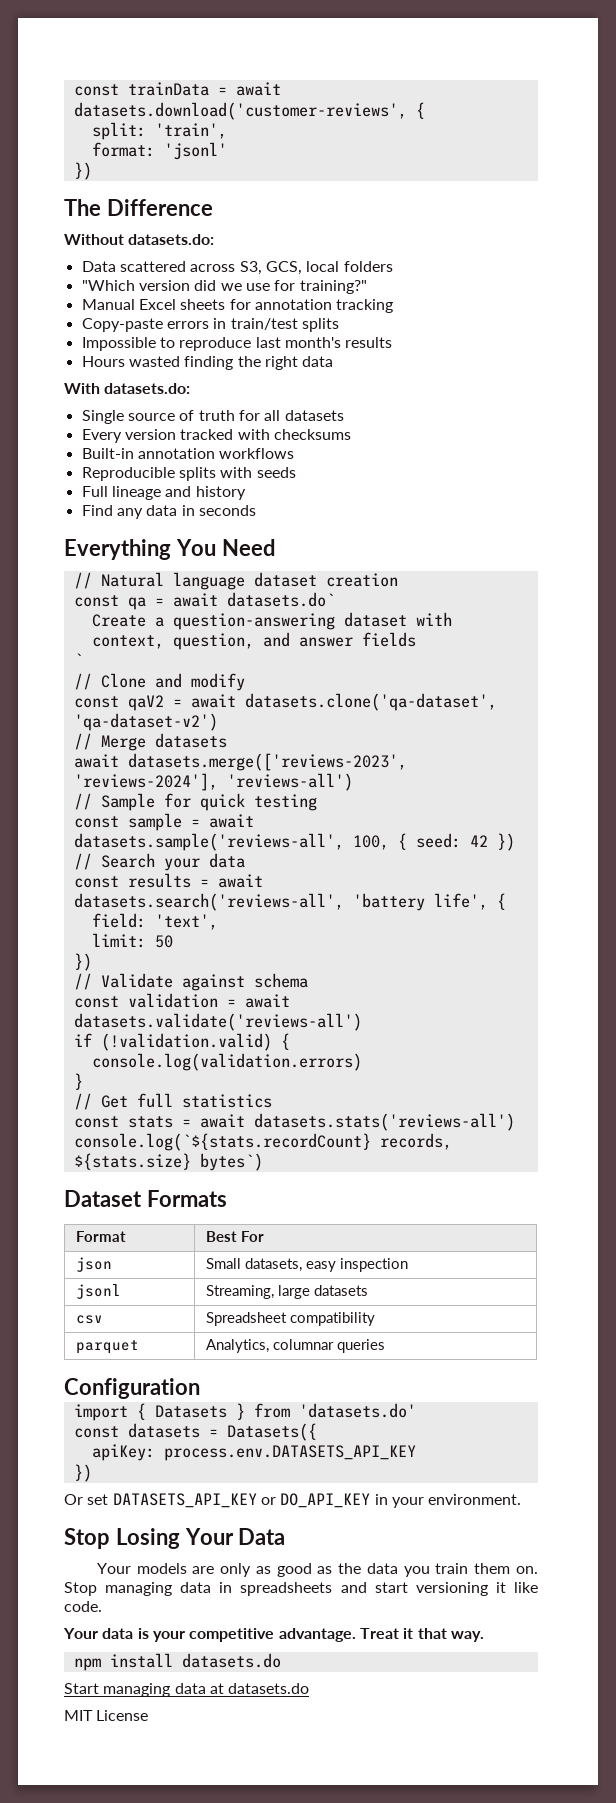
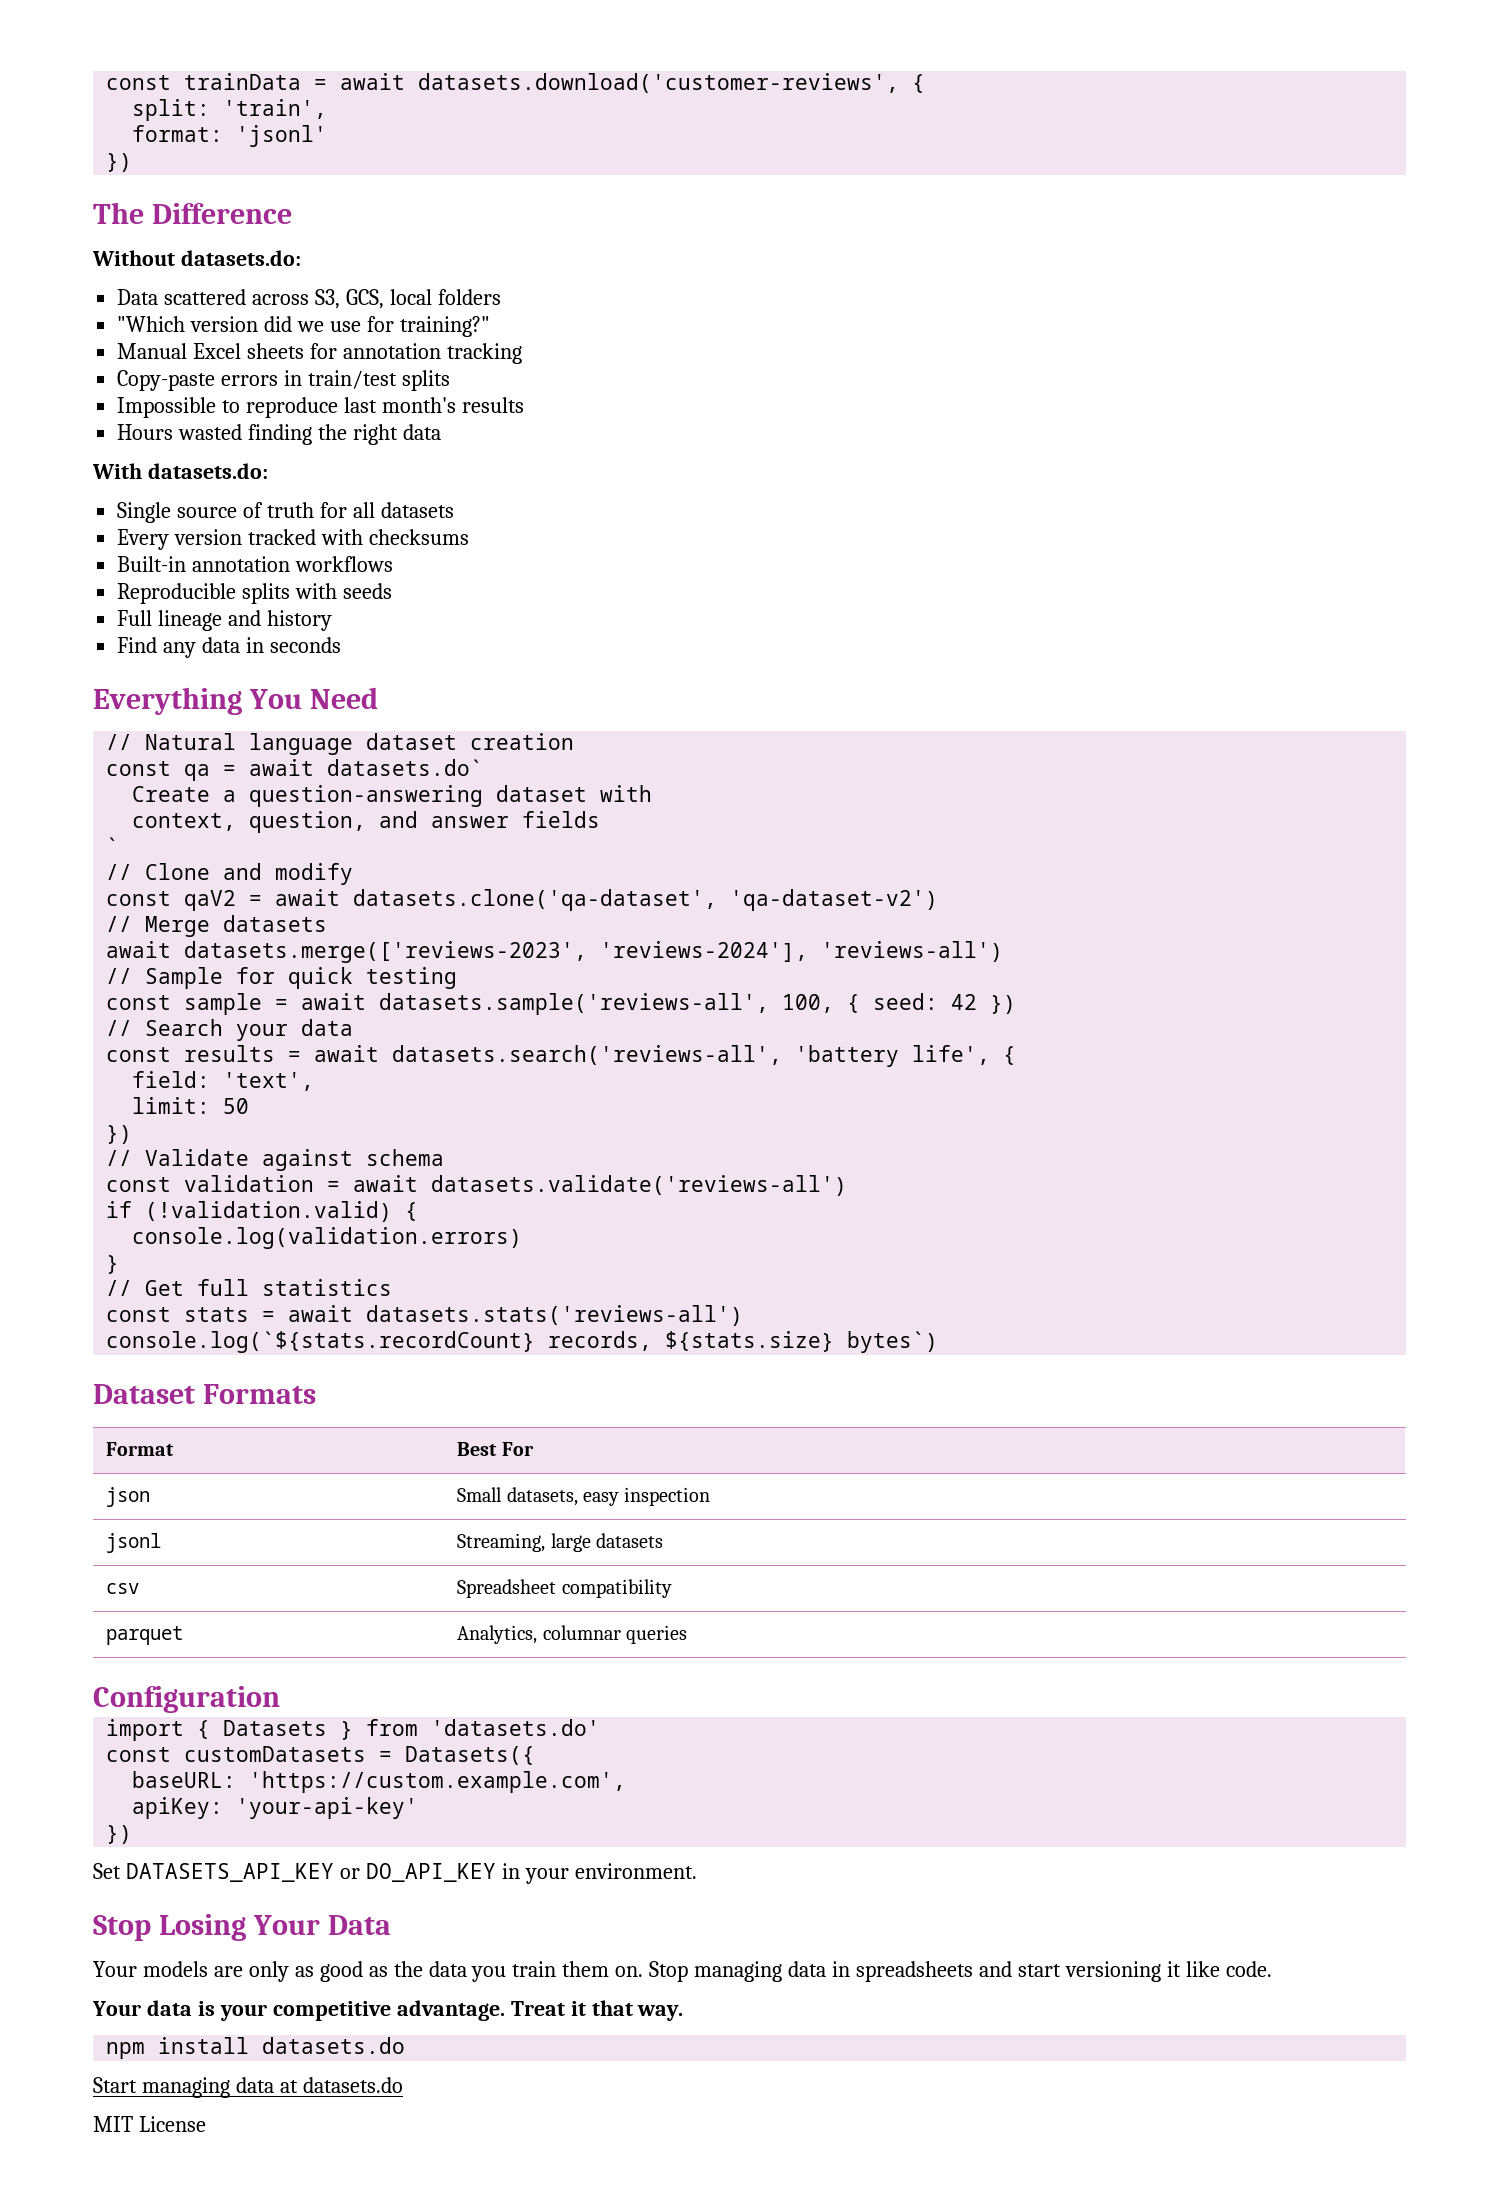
[127,1423,200,1438] datasets -> [184,1746,367,1762] customDatasets
(317, 1432) none -> [132,1771,627,1793] // baseURL: 'https://custom.example.com',
[163,1445,416,1461] [73,1464,92,1482] [64,1494,109,1505] process.env.DATASETS_API_KEY // }) // Or set -> [236,1797,419,1819] [106,1825,133,1844] [93,1863,121,1879] 'your-api-key' // }) // Set

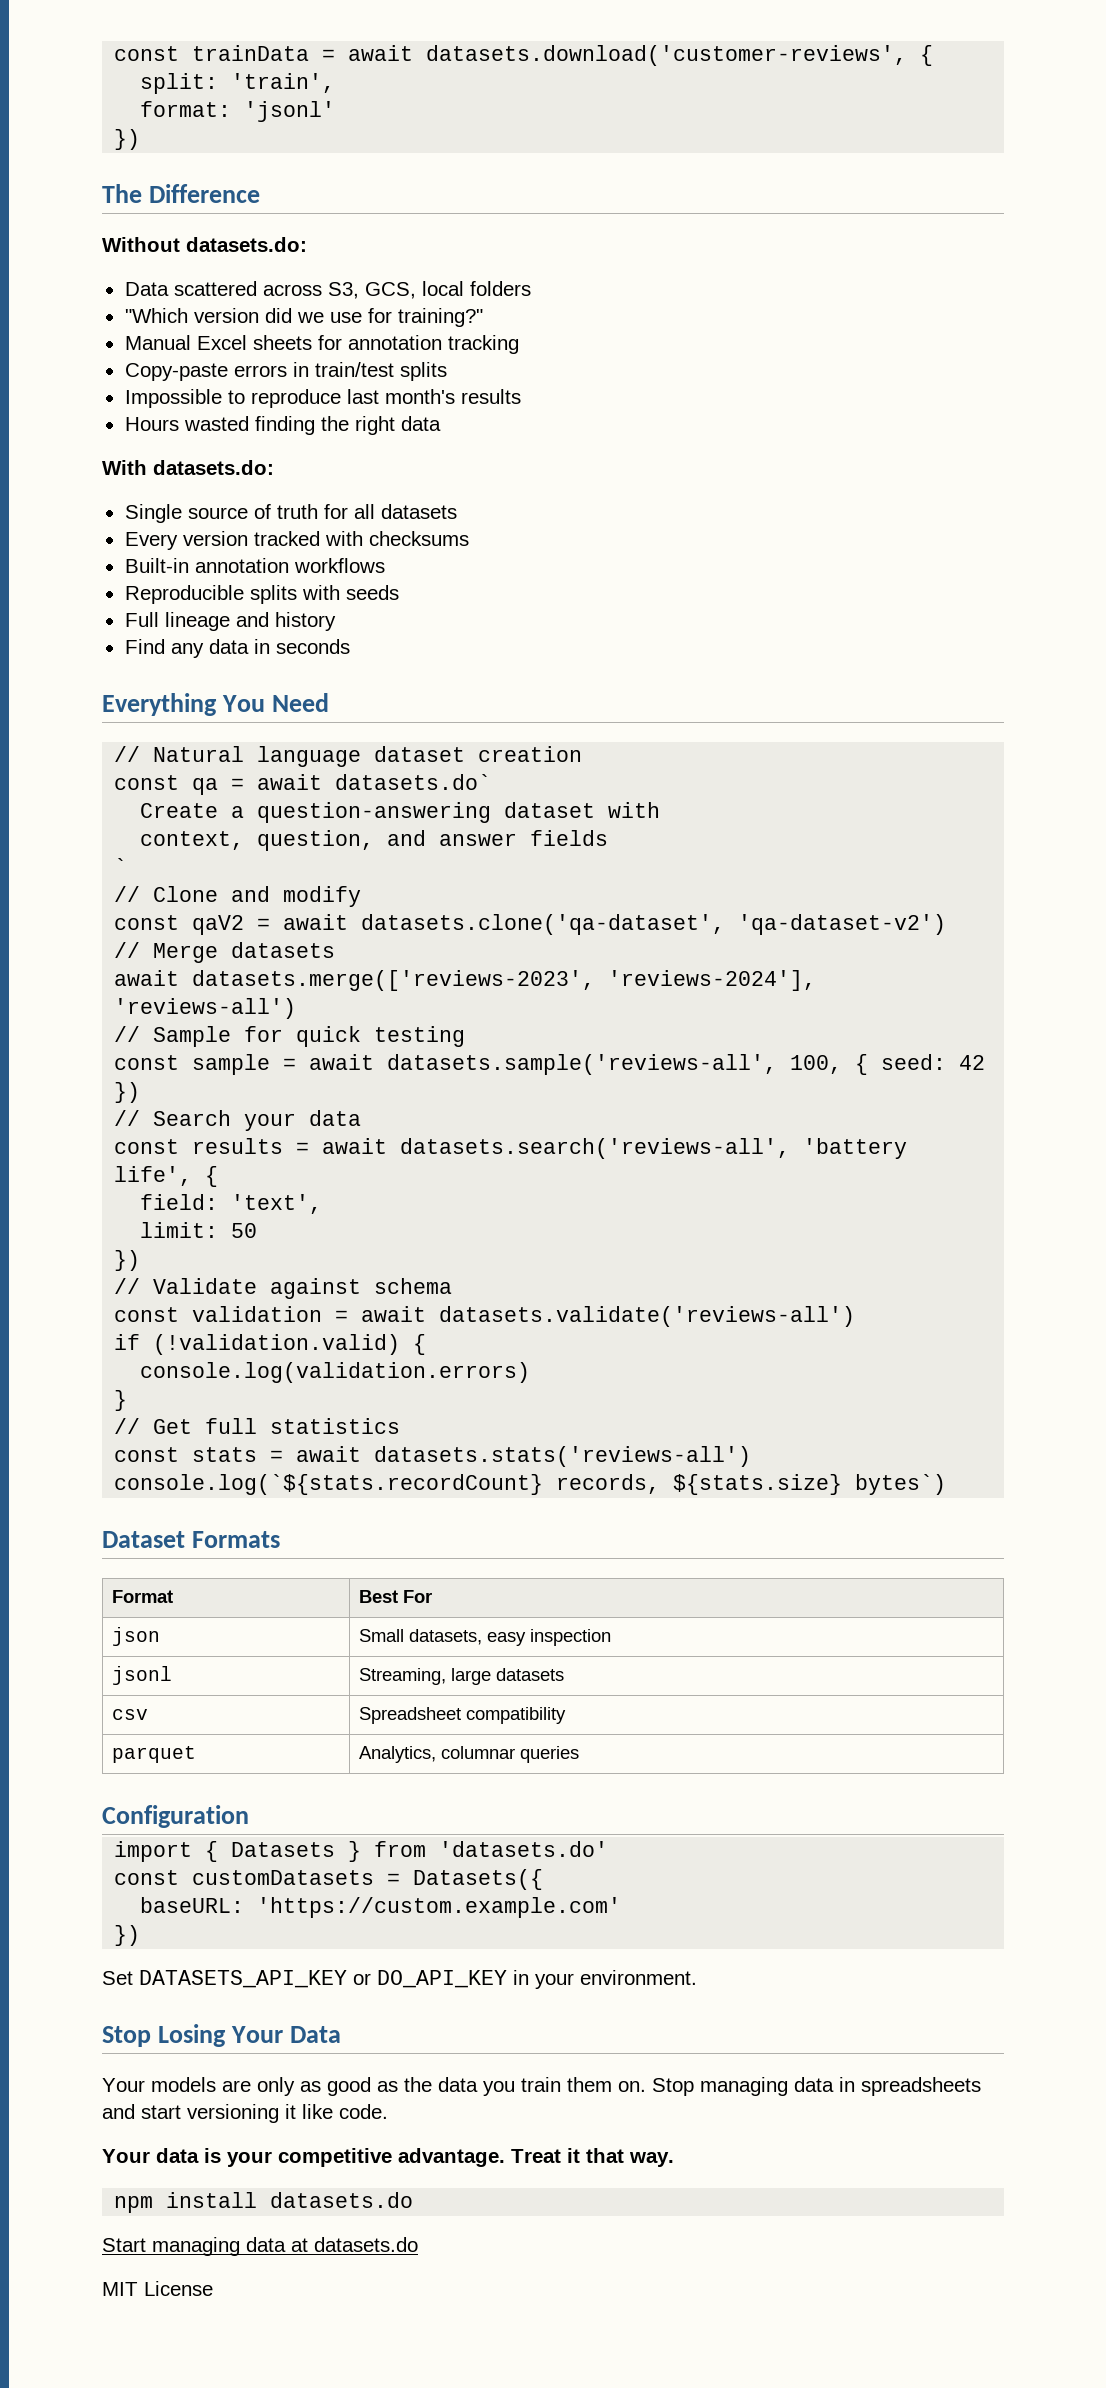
[249,1771,627,1793] [132,1797,419,1819] 'https://custom.example.com', // apiKey: 'your-api-key' -> [257,1897,622,1918] 'https://custom.example.com'

